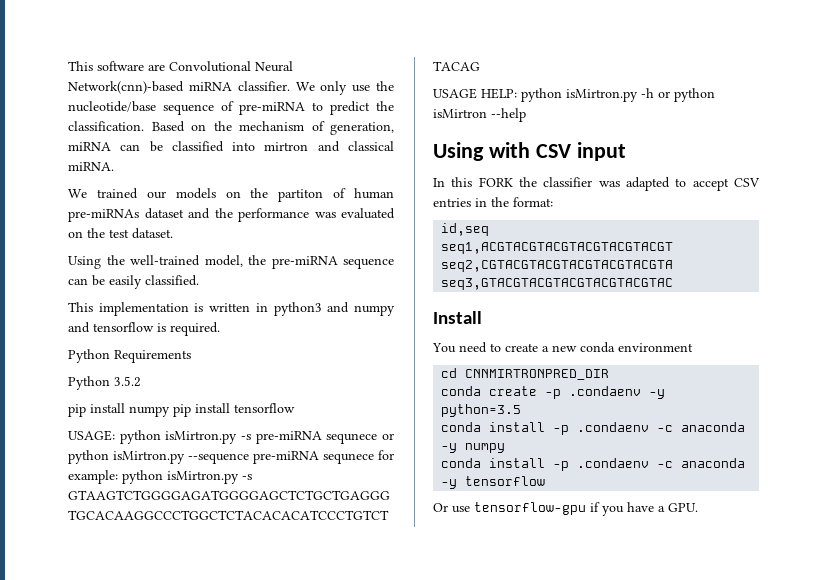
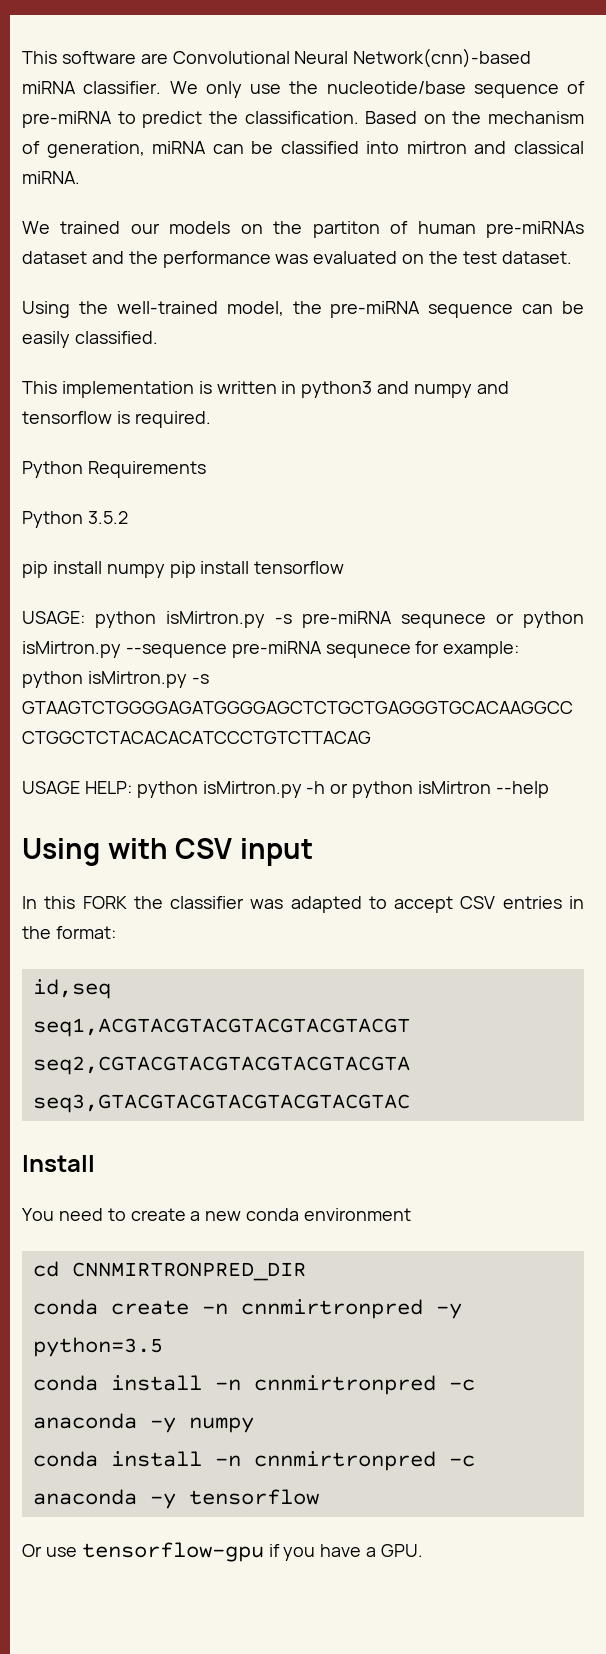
[545,386,642,399] -p .condaenv -> [201,1299,423,1319] -n cnnmirtronpred
[553,422,650,435] -p .condaenv -> [214,1375,436,1395] -n cnnmirtronpred
[553,458,650,471] -p .condaenv -> [214,1451,436,1471] -n cnnmirtronpred

